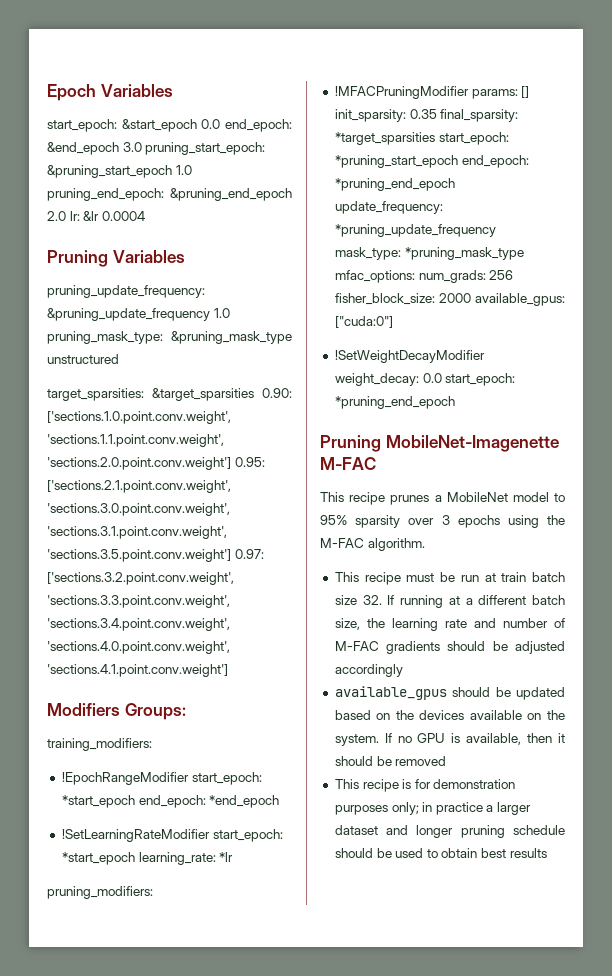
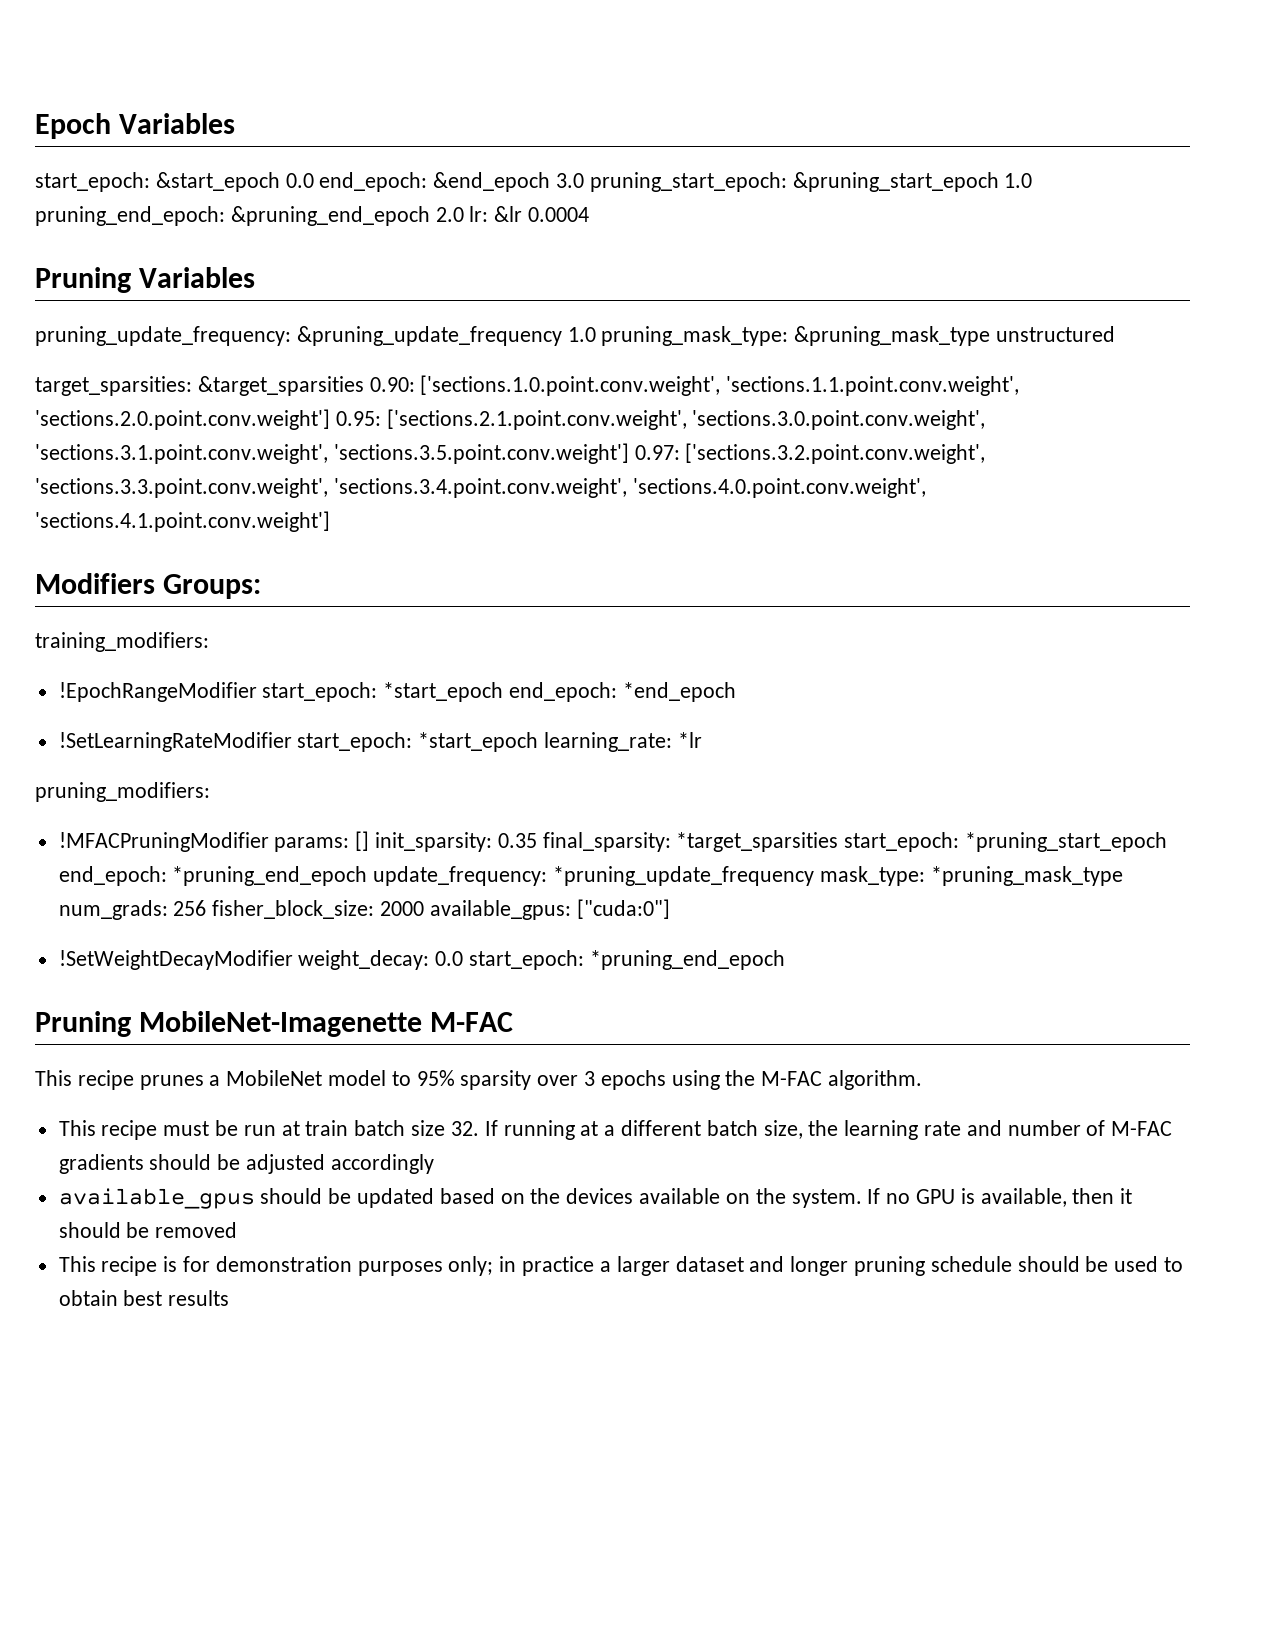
[334,270,415,283] mfac_options: -> (1123, 876) none

